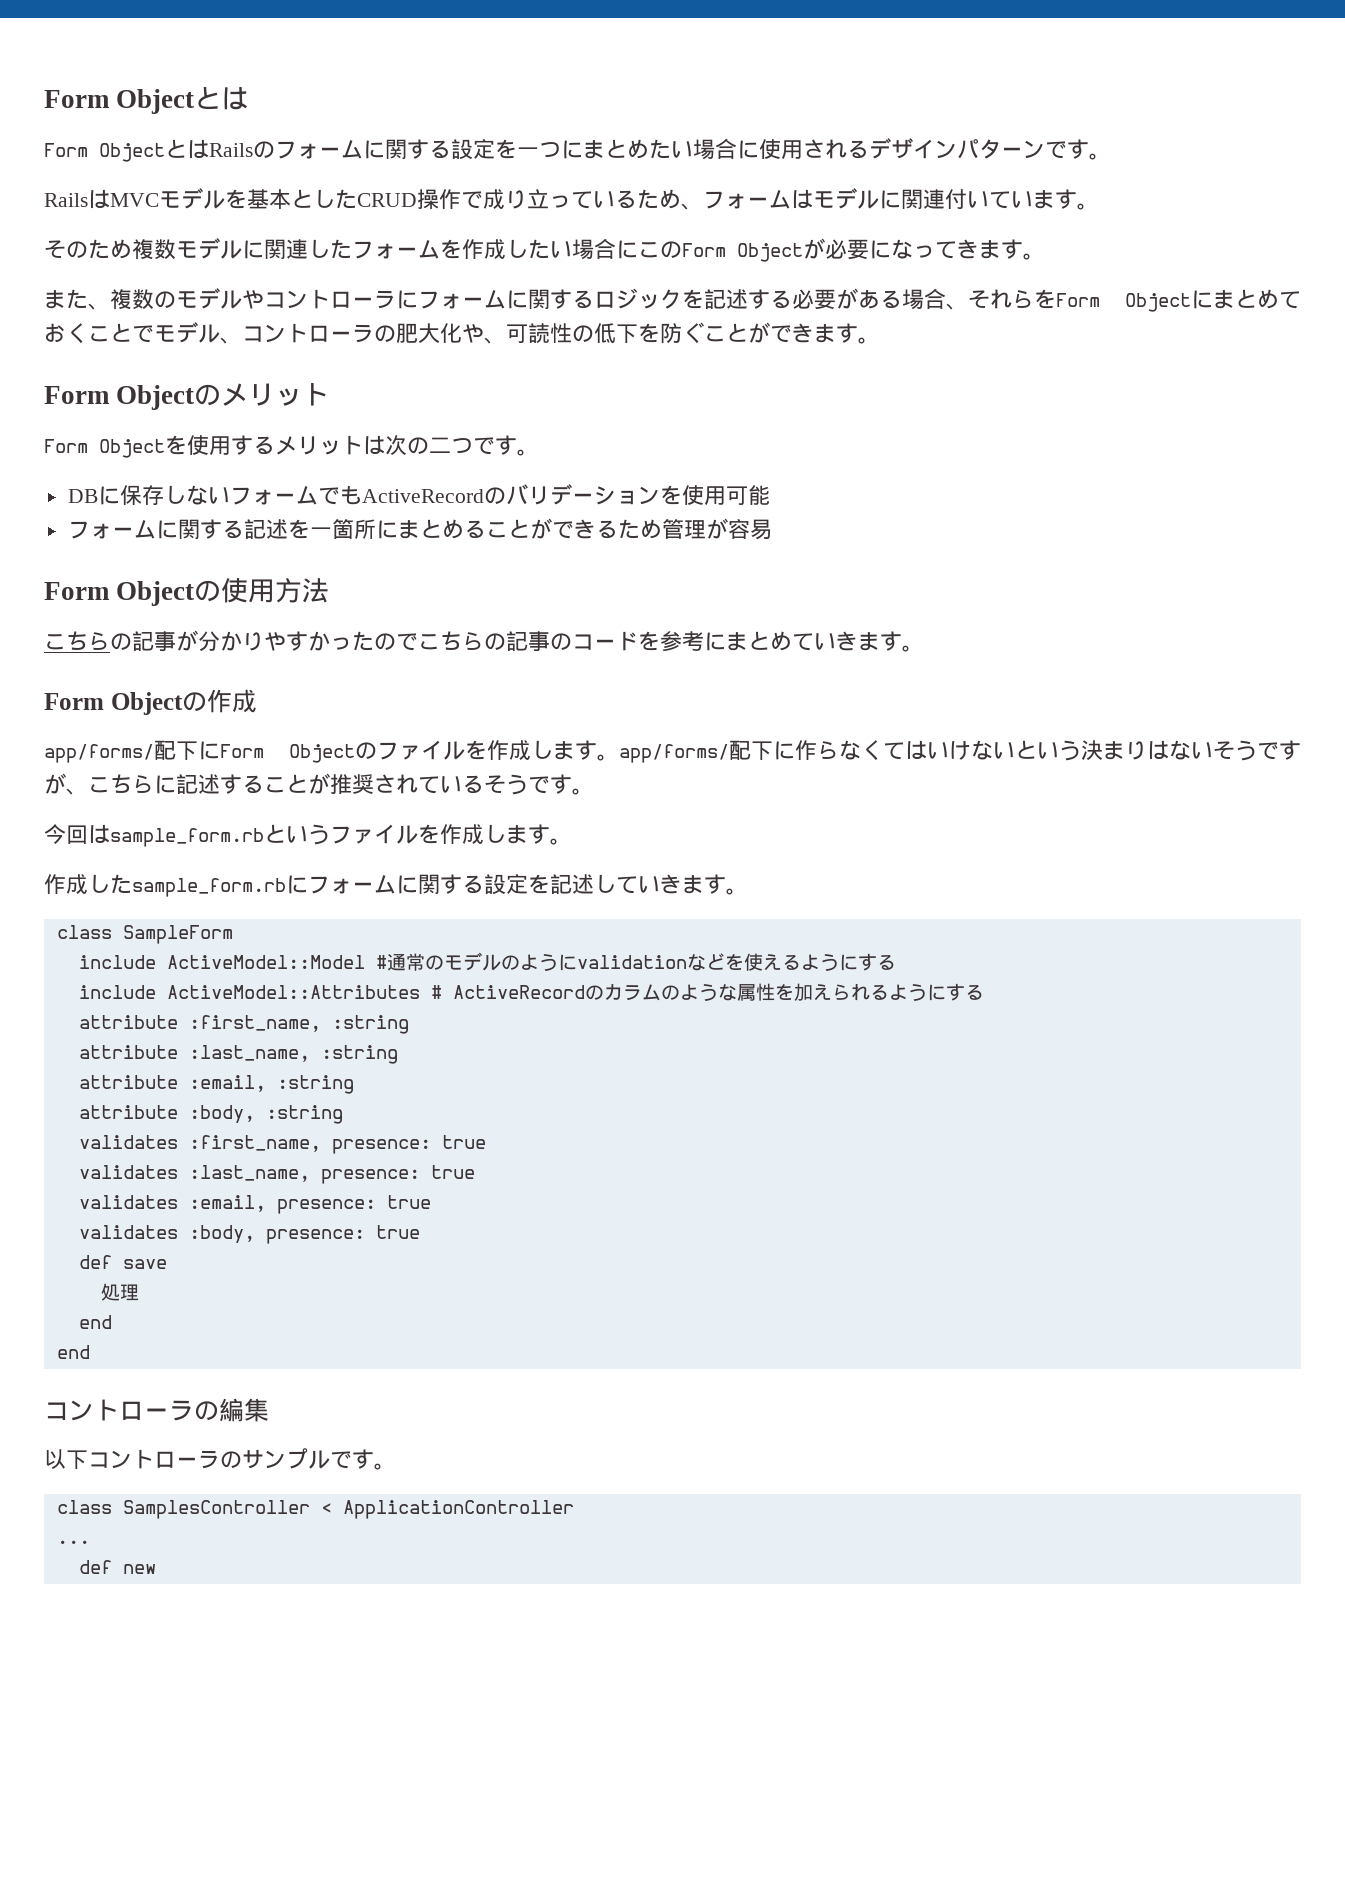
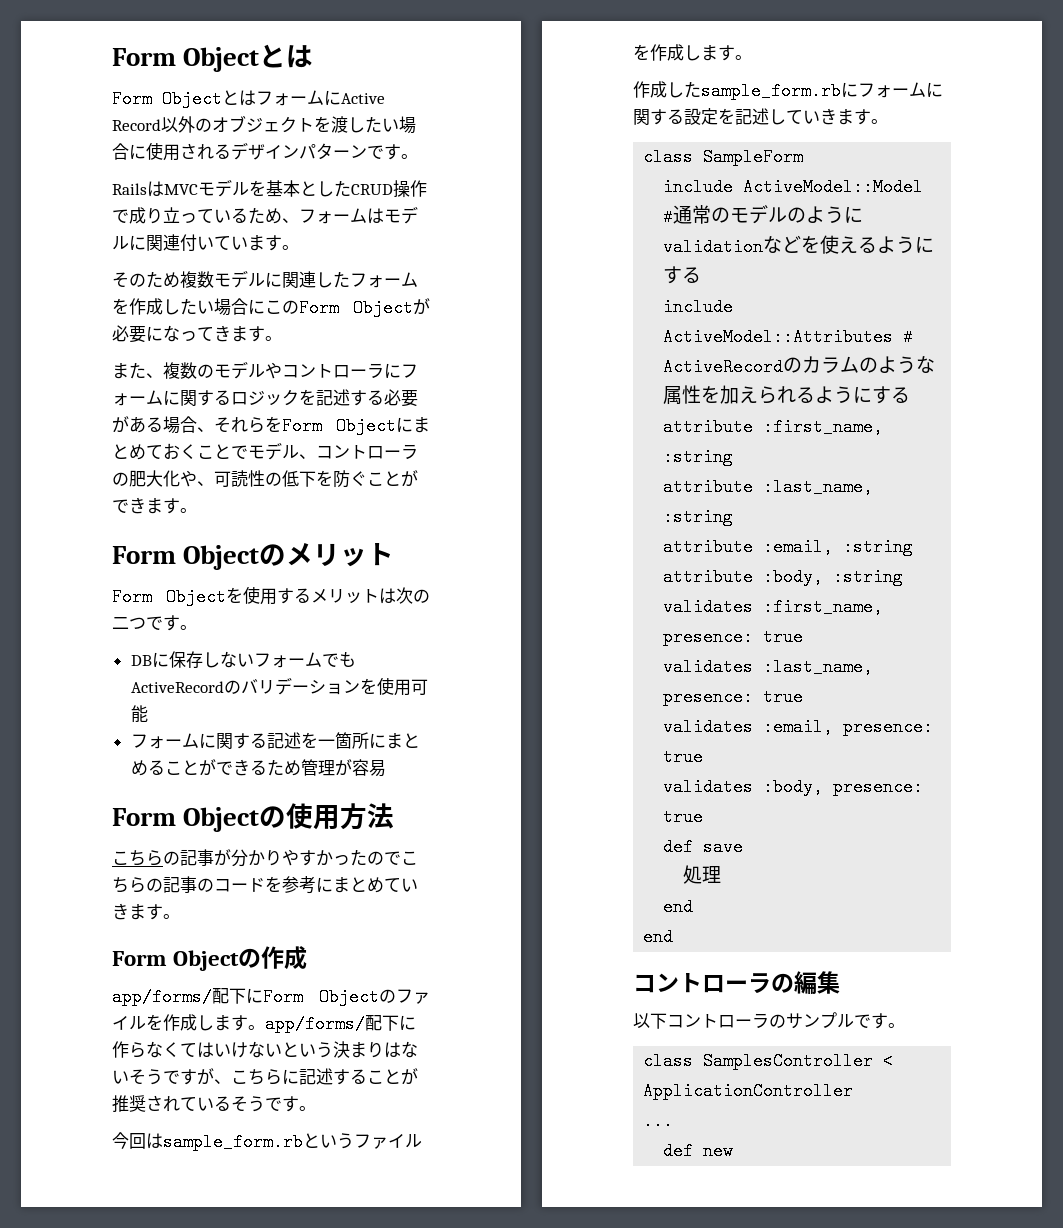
[209,139,649,160] Railsのフォームに関する設定を一つにまとめ -> [256,90,385,106] [112,115,365,133] フォームにActive Record以外のオブジェクトを渡し

